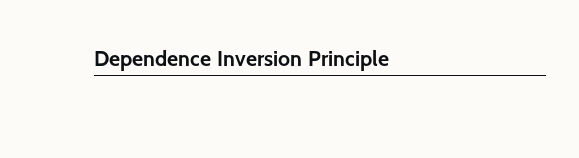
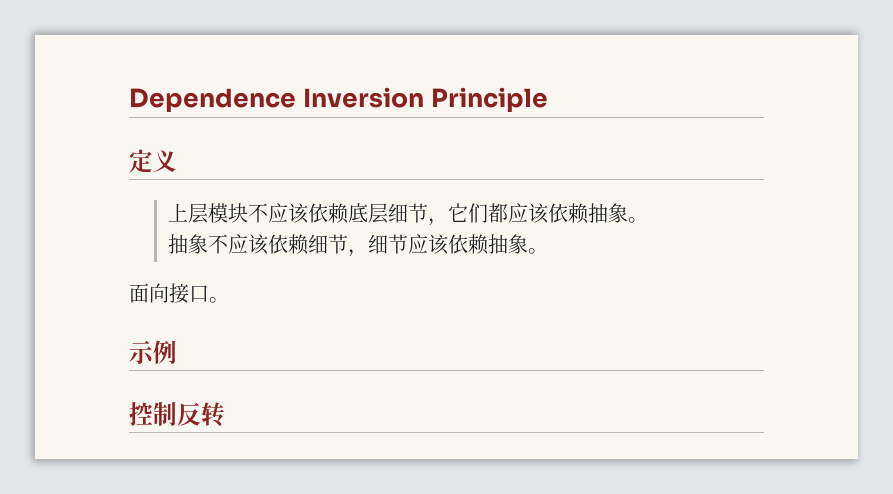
(389, 60) none -> [129,149,177,173] [167,203,648,226] [167,234,548,257] [129,283,229,304] [129,340,177,364] [129,402,225,427] // 定义 // 上层模块不应该依赖底层细节，它们都应该依赖抽象。 // 抽象不应该依赖细节，细节应该依赖抽象。 // 面向接口。 // 示例 // 控制反转

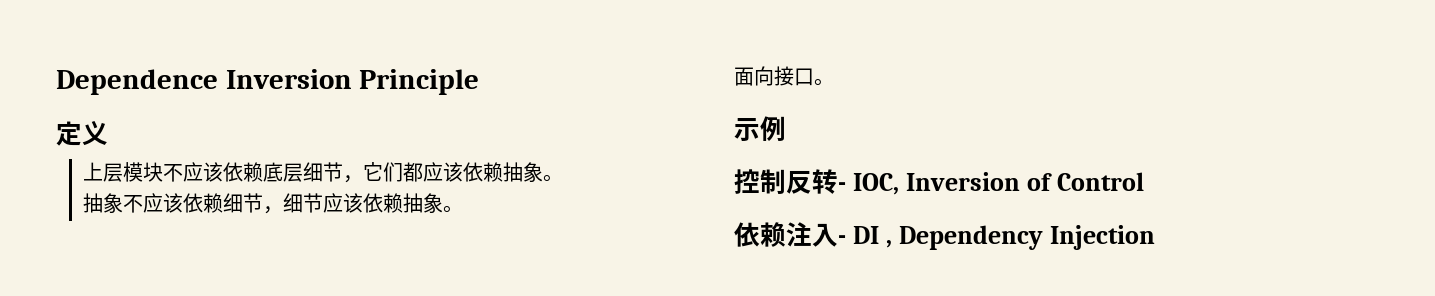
(225, 414) none -> [838,172,1144,195] [734,222,1155,250] - IOC, Inversion of Control // 依赖注入- DI , Dependency Injection

